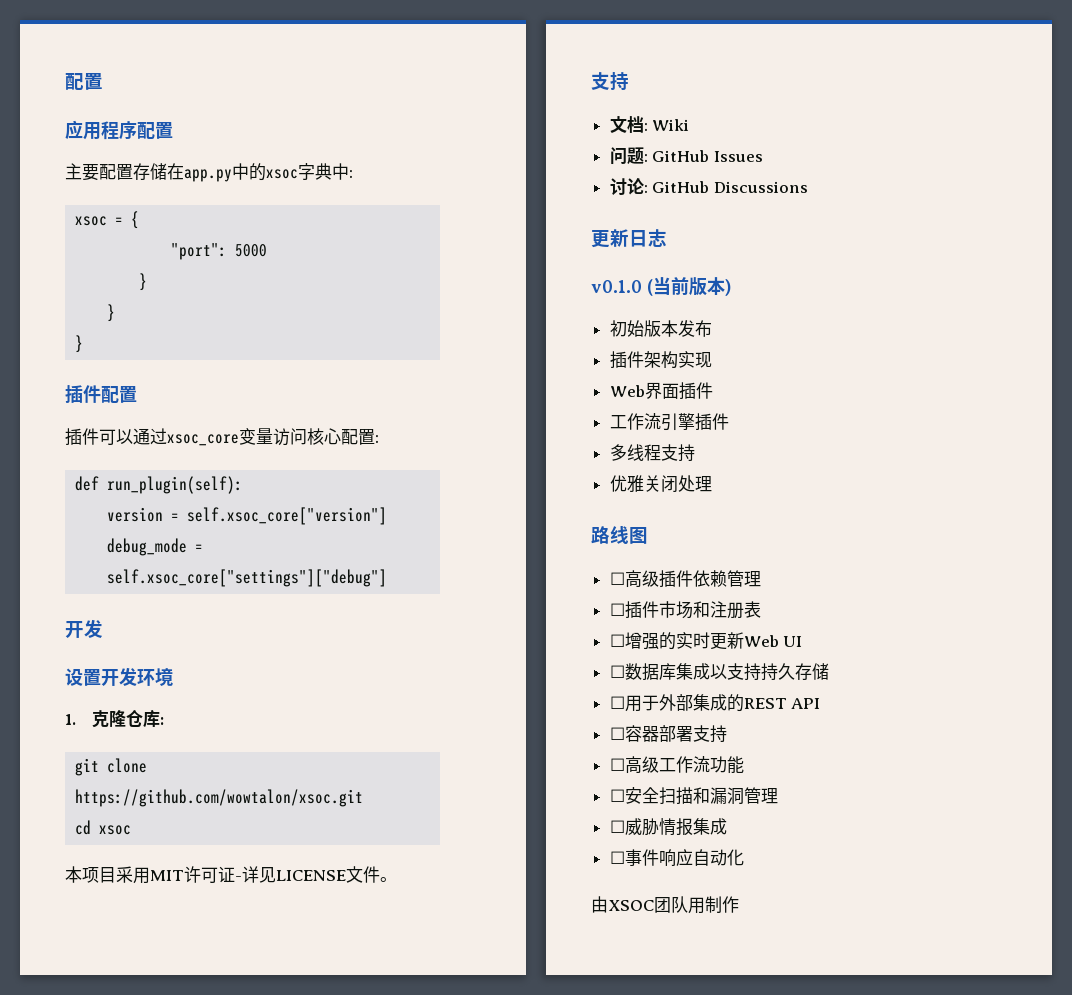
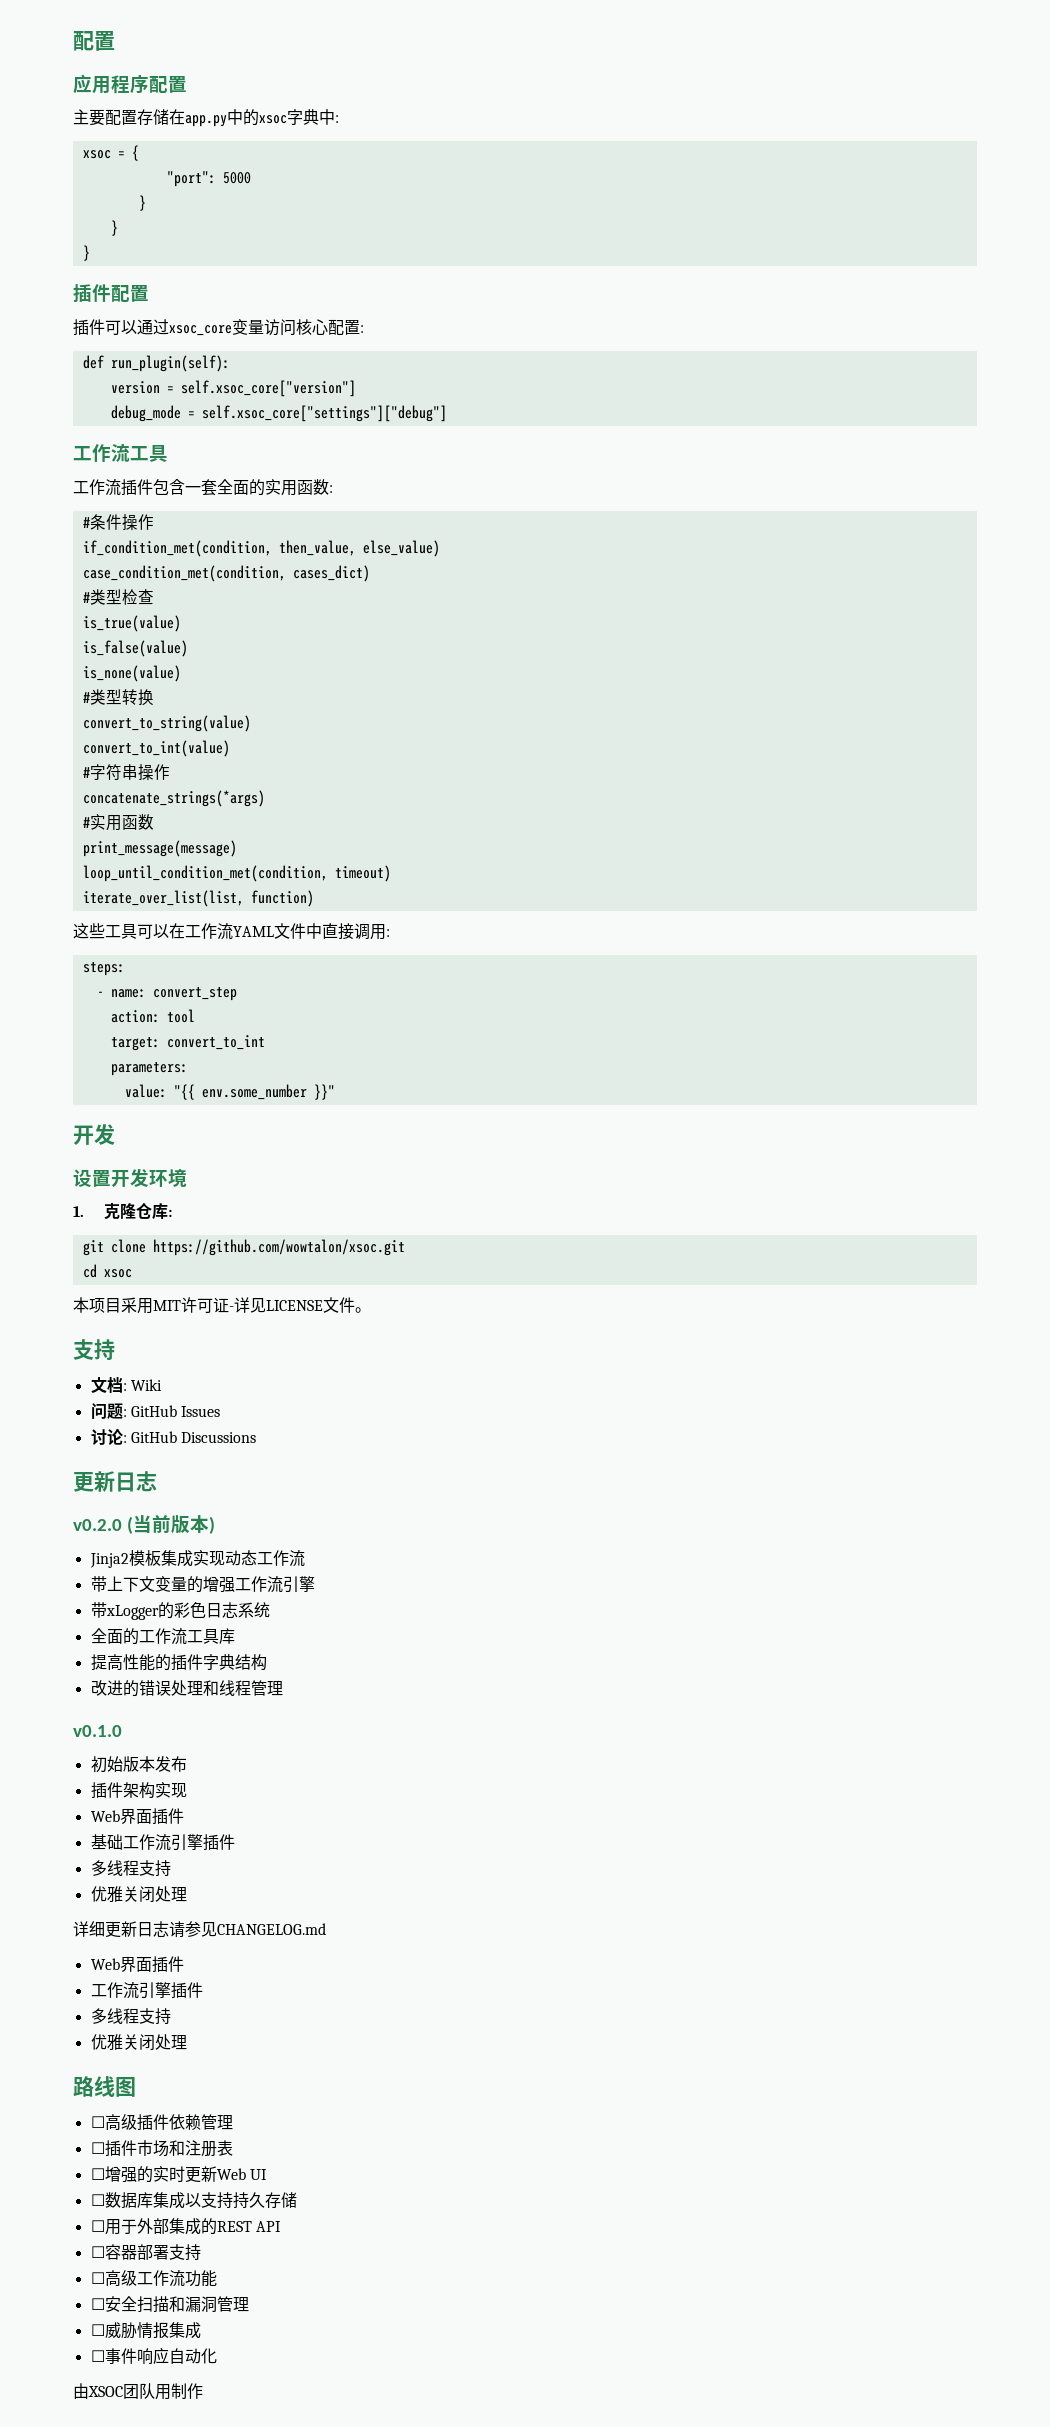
(388, 578) none -> [73,444,168,462] [73,479,333,496] [82,514,154,531] [82,540,440,557] [82,565,370,582] [82,589,154,605] [82,615,181,632] [82,640,188,657] [82,665,181,682] [82,689,154,706] [82,715,251,732] [82,740,230,757] [82,764,170,781] [82,790,265,807] [82,814,154,831] [82,840,237,857] [82,865,391,882] [82,890,314,907] [73,923,390,940] [82,962,125,976] [96,987,237,1001] [110,1009,195,1023] [110,1035,265,1051] [110,1062,188,1076] [124,1084,335,1100] // 工作流工具 // 工作流插件包含一套全面的实用函数: // #条件操作 // if_condition_met(condition, then_value, else_value) // case_condition_met(condition, cases_dict) // #类型检查 // is_true(value) // is_false(value) // is_none(value) // #类型转换 // convert_to_string(value) // convert_to_int(value) // #字符串操作 // concatenate_strings(*args) // #实用函数 // print_message(message) // loop_until_condition_met(condition, timeout) // iterate_over_list(list, function) // 这些工具可以在工作流YAML文件中直接调用: // steps: // - name: convert_step // action: tool // target: convert_to_int // parameters: // value: "{{ env.some_number }}"
[591,280,642,293] v0.1.0 -> [73,1519,122,1531] v0.2.0
(731, 287) none -> [89,1550,305,1568] [90,1576,315,1593] [90,1602,270,1620] [90,1628,235,1645] [90,1654,267,1671] [90,1680,283,1697] [73,1725,122,1737] // Jinja2模板集成实现动态工作流 // 带上下文变量的增强工作流引擎 // 带xLogger的彩色日志系统 // 全面的工作流工具库 // 提高性能的插件字典结构 // 改进的错误处理和线程管理 // v0.1.0
(713, 390) none -> [90,1834,235,1851] [90,1860,171,1877] [90,1886,187,1903] [73,1921,326,1938] [90,1956,184,1973] // 基础工作流引擎插件 // 多线程支持 // 优雅关闭处理 // 详细更新日志请参见CHANGELOG.md // Web界面插件

